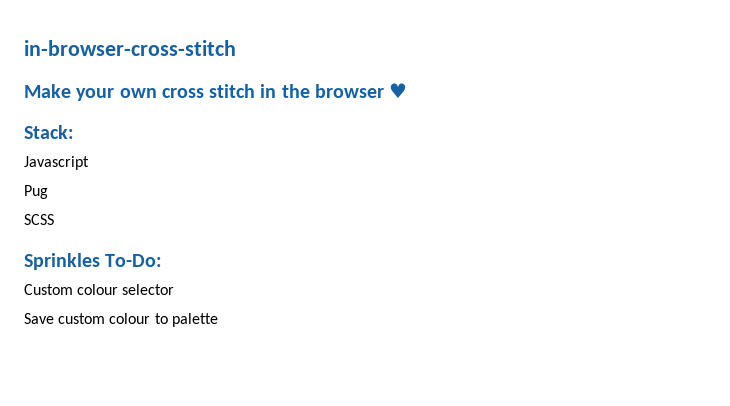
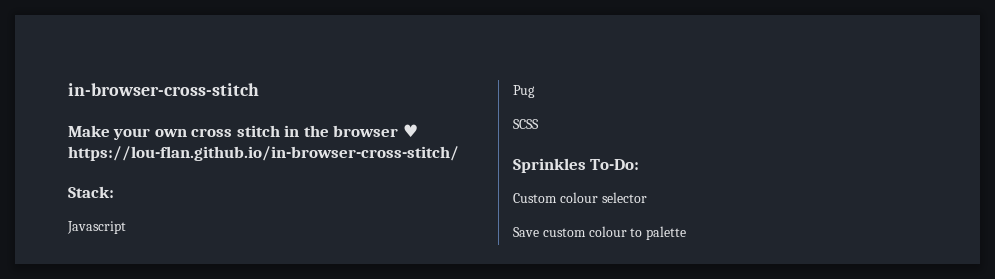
(408, 90) none -> [68,146,459,161] https://lou-flan.github.io/in-browser-cross-stitch/

